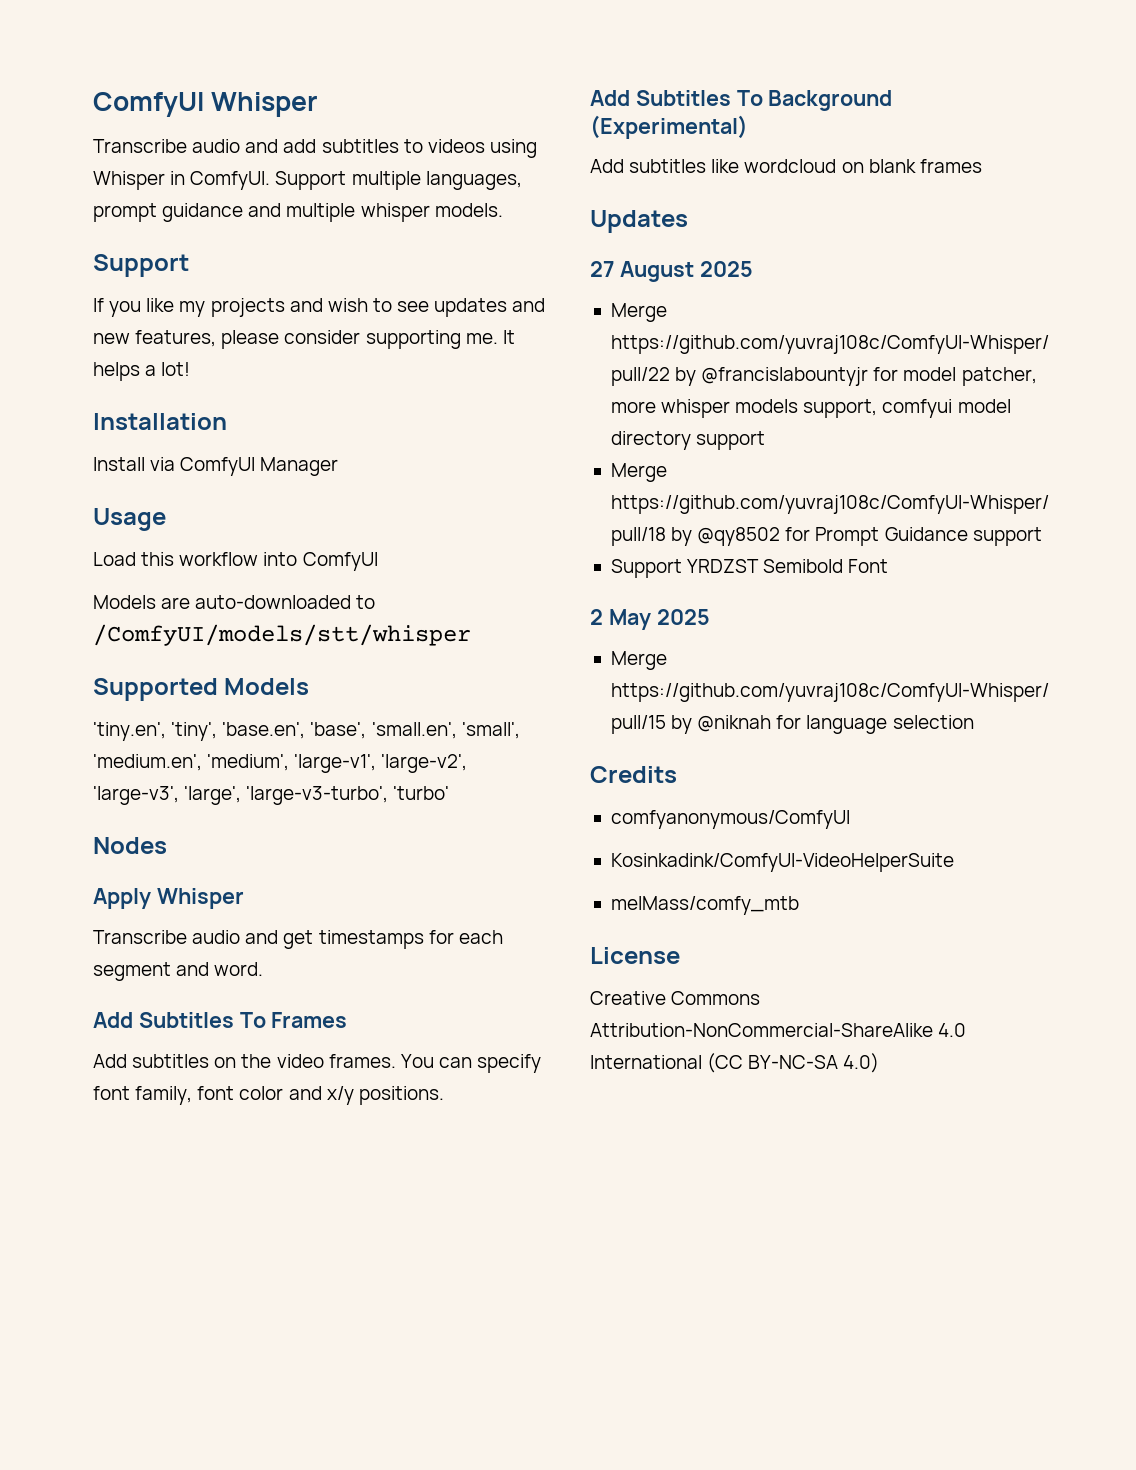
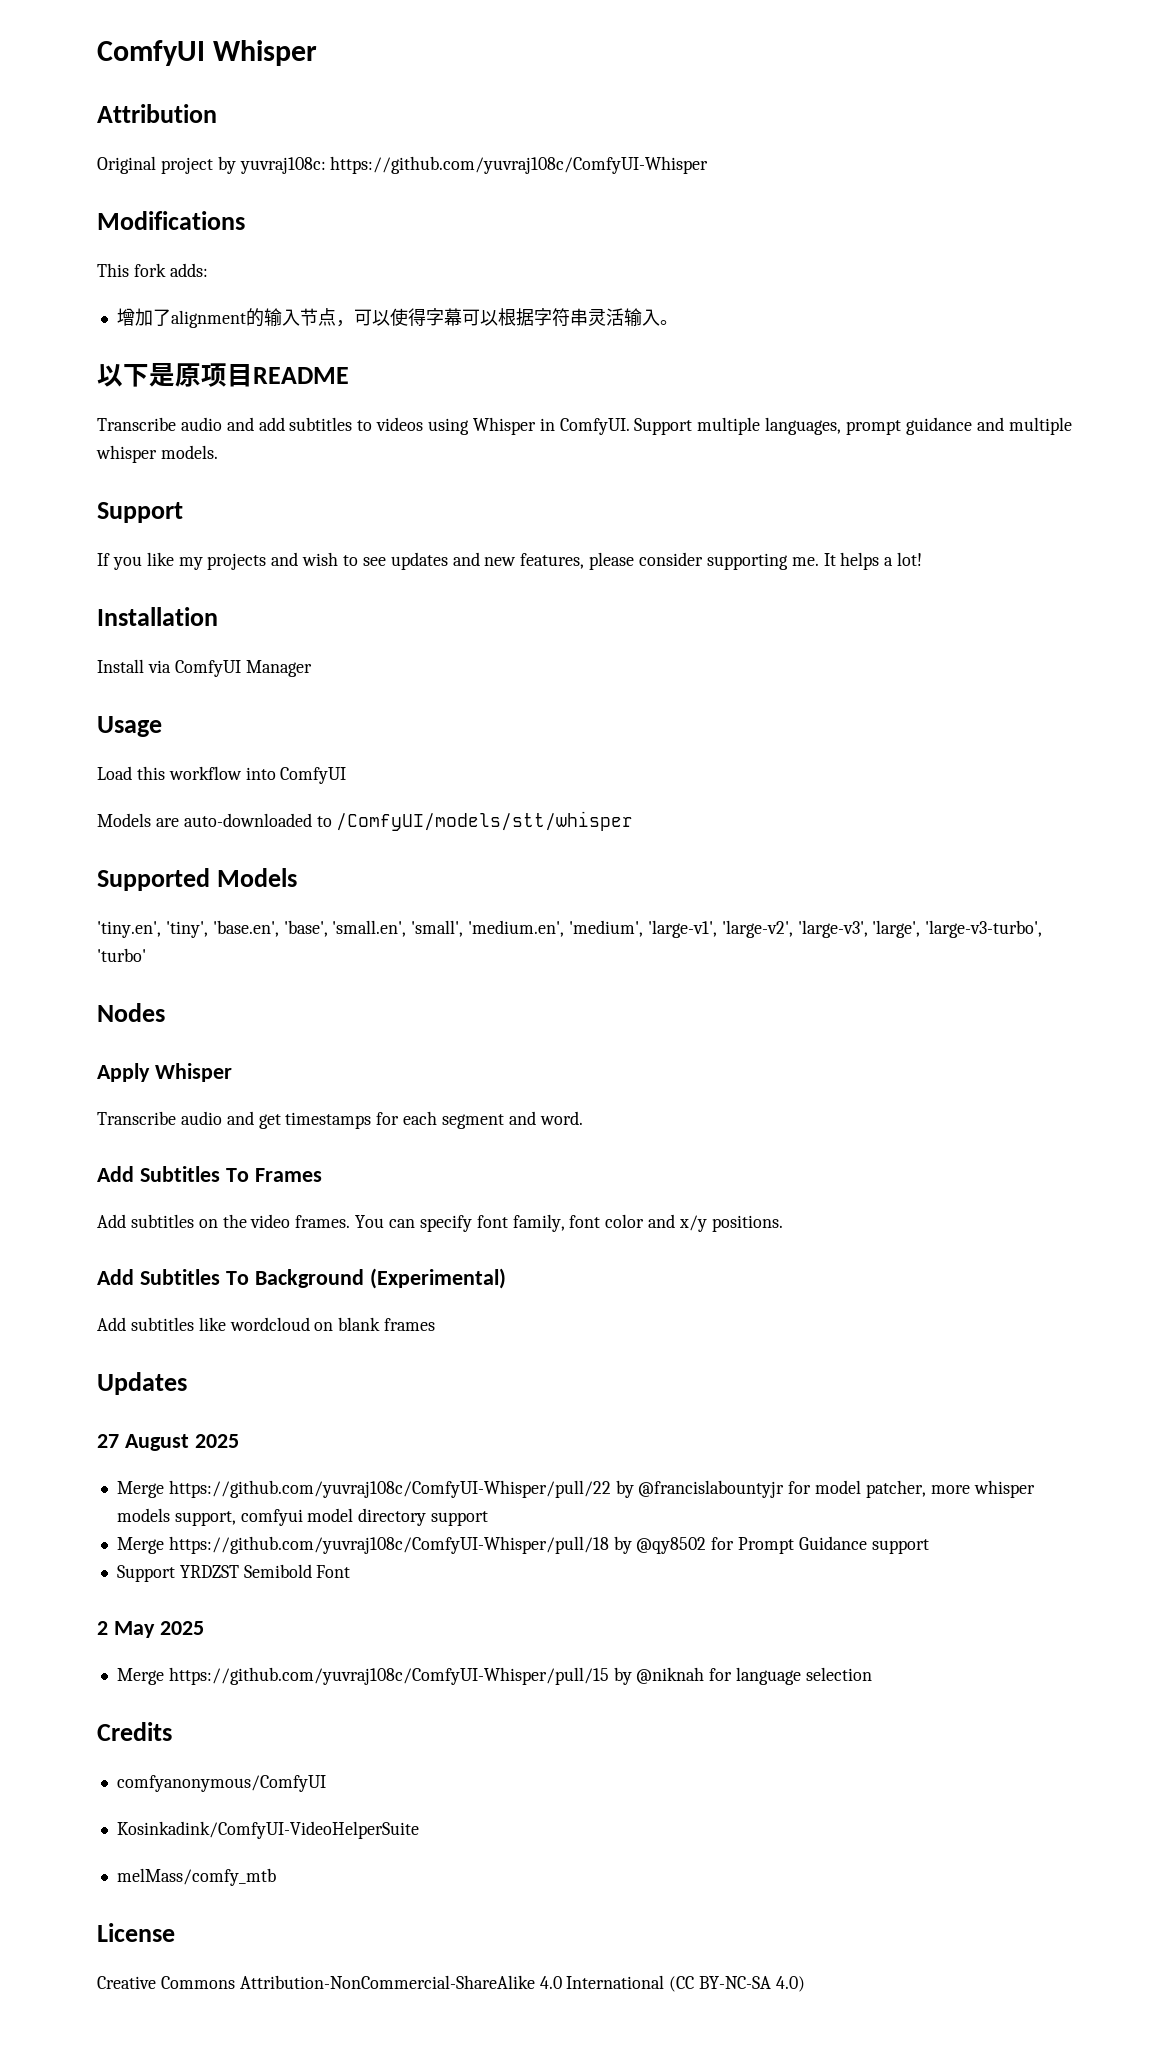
(319, 104) none -> [97,104,217,123] [97,156,709,174] [97,211,245,230] [97,263,208,277] [116,308,678,328] [97,363,349,387] // Attribution // Original project by yuvraj108c: https://github.com/yuvraj108c/ComfyUI-Whisper // Modifications // This fork adds: // 增加了alignment的输入节点，可以使得字幕可以根据字符串灵活输入。 // 以下是原项目README

